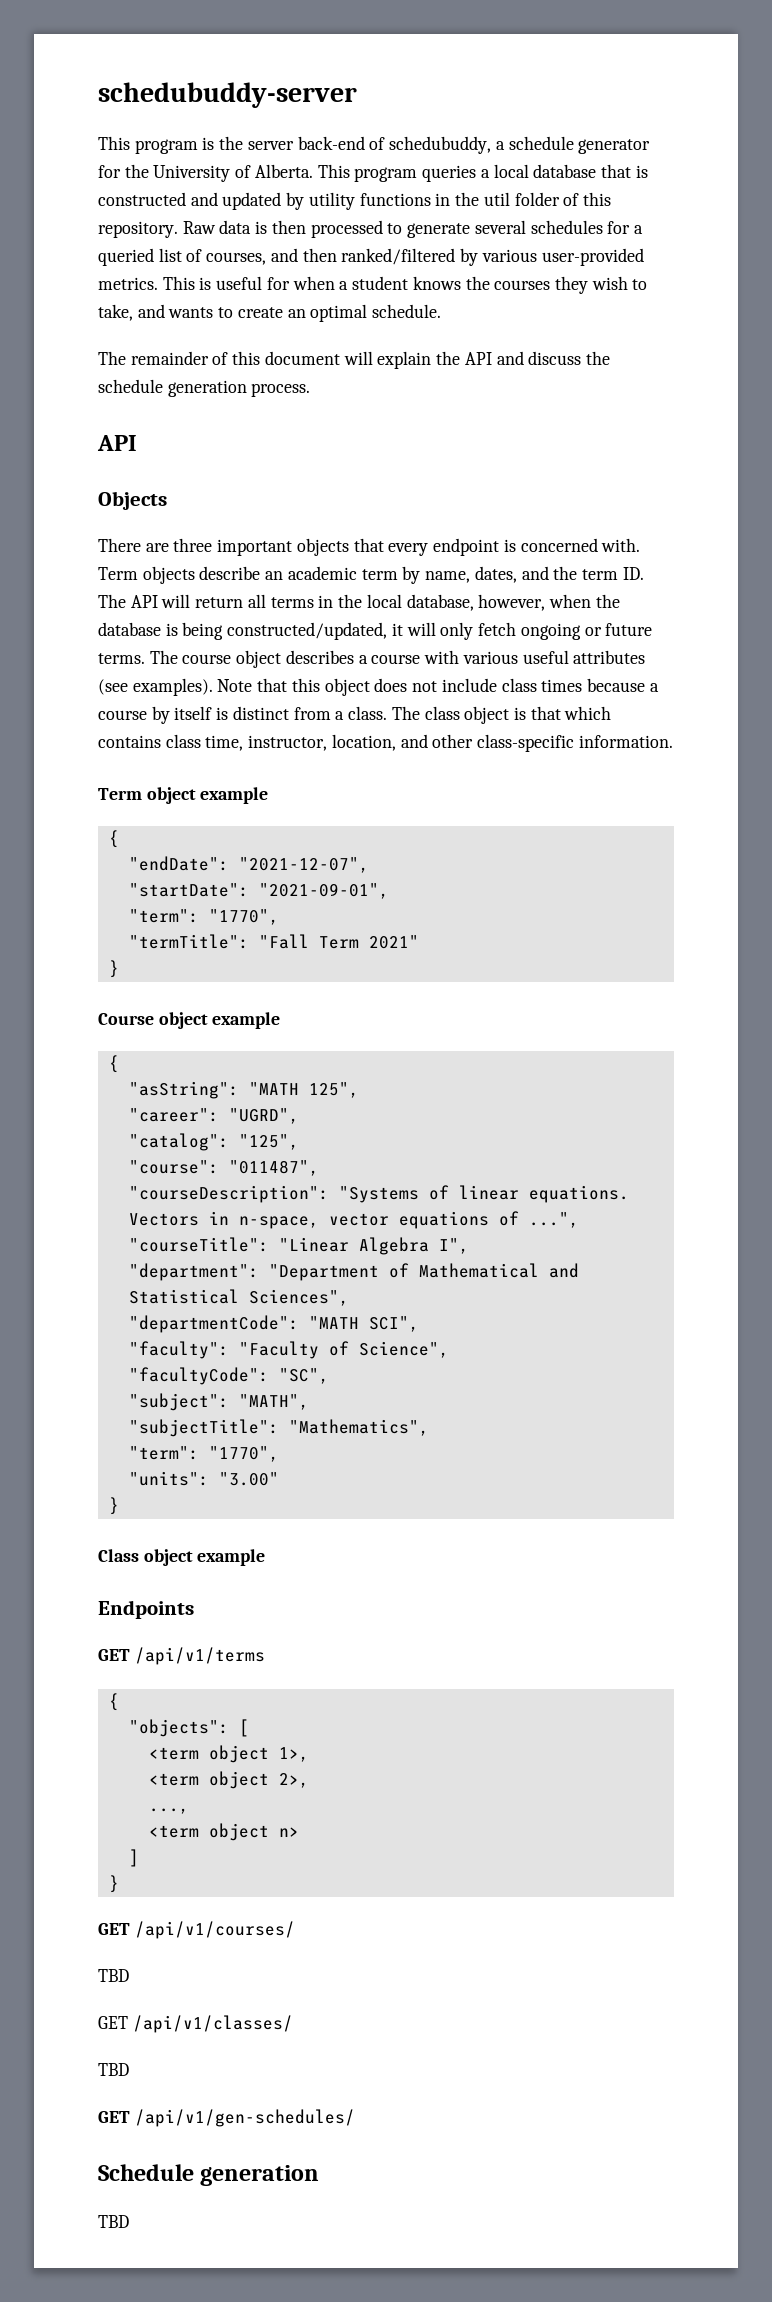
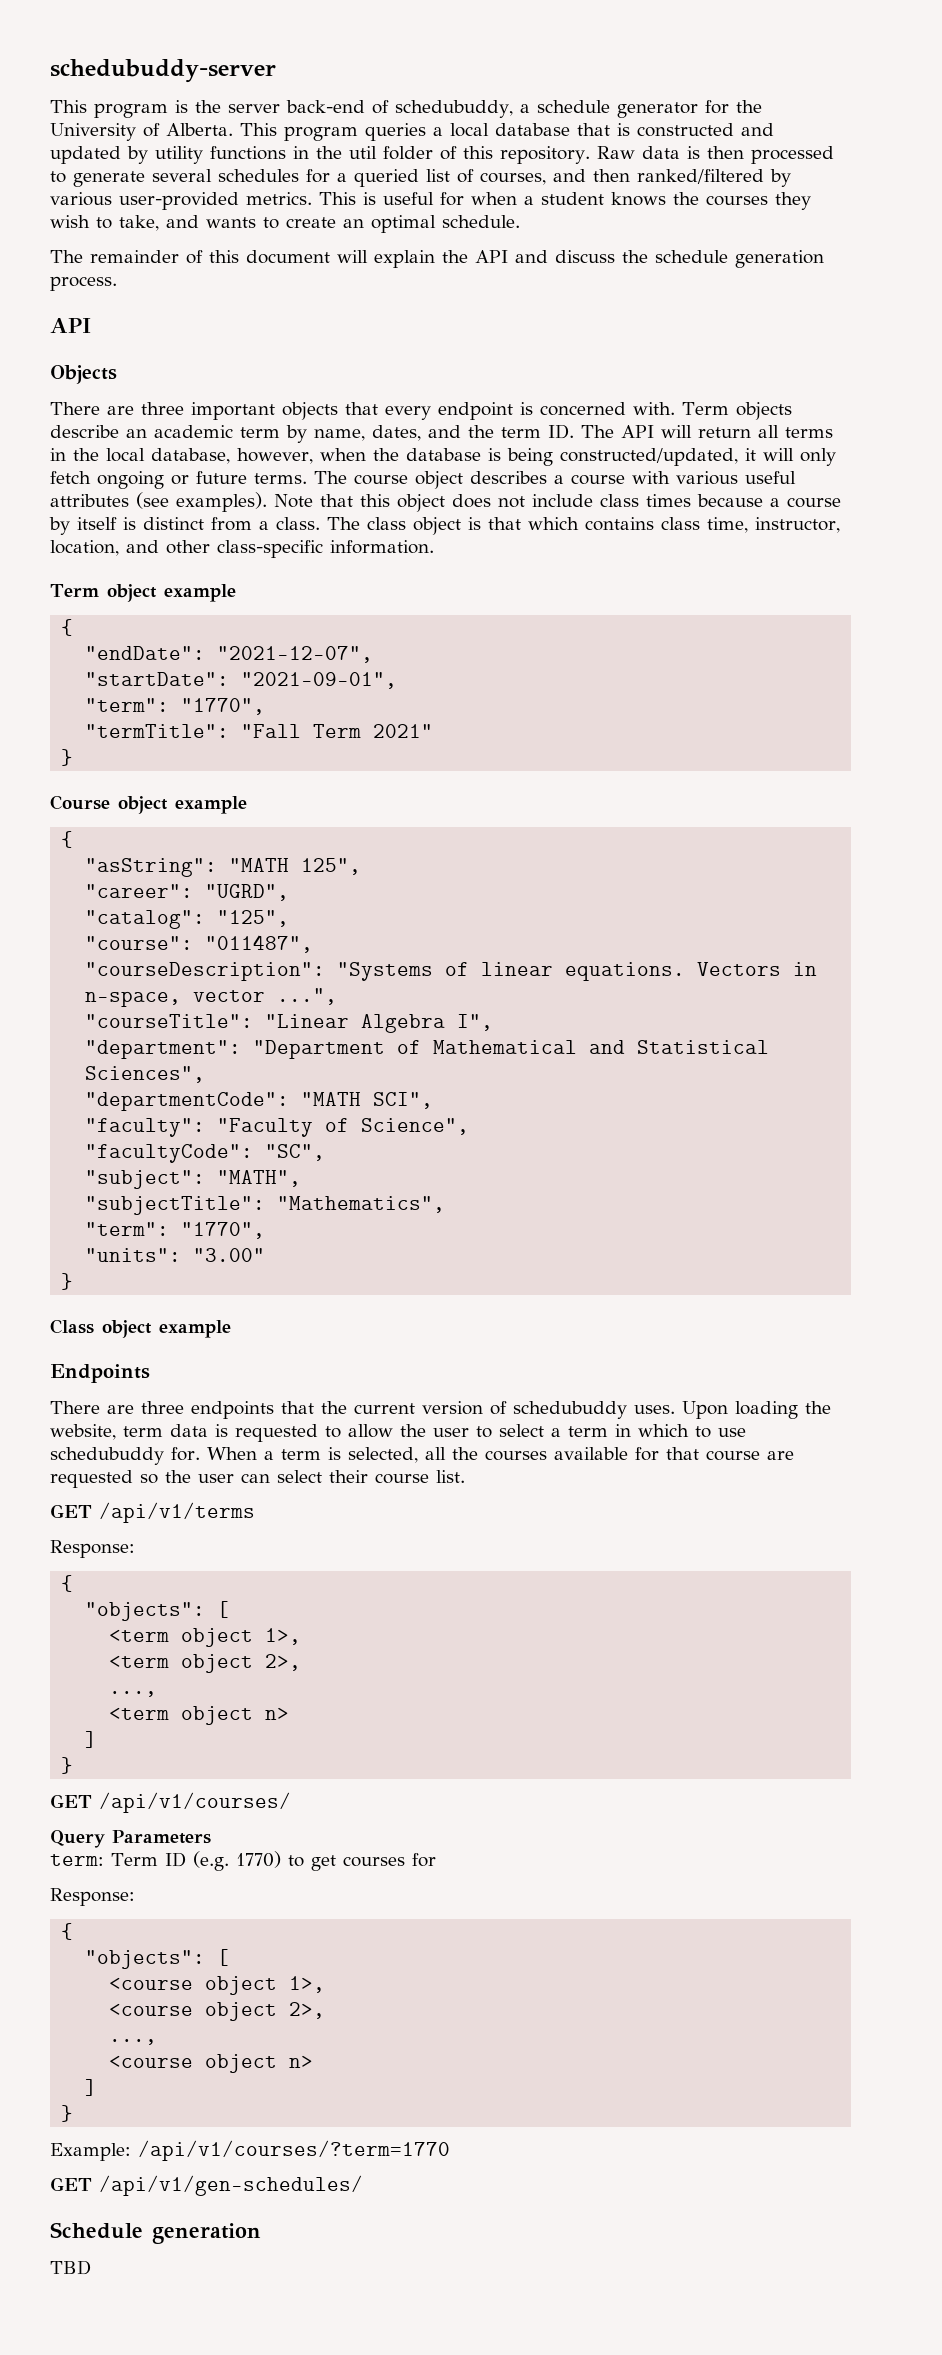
[398,1211,519,1229] equations of -> (266, 996) none
(194, 1609) none -> [50,1401,831,1419] [50,1424,746,1442] [50,1447,794,1465] [50,1470,465,1488] // There are three endpoints that the current version of schedubuddy uses. Upon loading the website, term data is requested to allow the user to select a term in which to use schedubuddy for. When a term is selected, all the courses available for that course are requested so the user can select their course list.
(265, 1656) none -> [50,1540,135,1558] // Response:
[98,1969,129,1982] [98,2015,293,2033] [98,2063,129,2076] TBD // GET /api/v1/classes/ // TBD -> [50,1830,211,1848] [50,1851,436,1871] [50,1888,135,1906] [61,1923,74,1940] [85,1949,230,1969] [109,1976,326,1995] [109,2002,326,2021] [109,2039,158,2045] [109,2054,314,2073] [85,2079,98,2096] [61,2105,74,2122] [50,2140,450,2161] Query Parameters // term: Term ID (e.g. 1770) to get courses for // Response: // { // "objects": [ // <course object 1>, // <course object 2>, // ..., // <course object n> // ] // } // Example: /api/v1/courses/?term=1770

